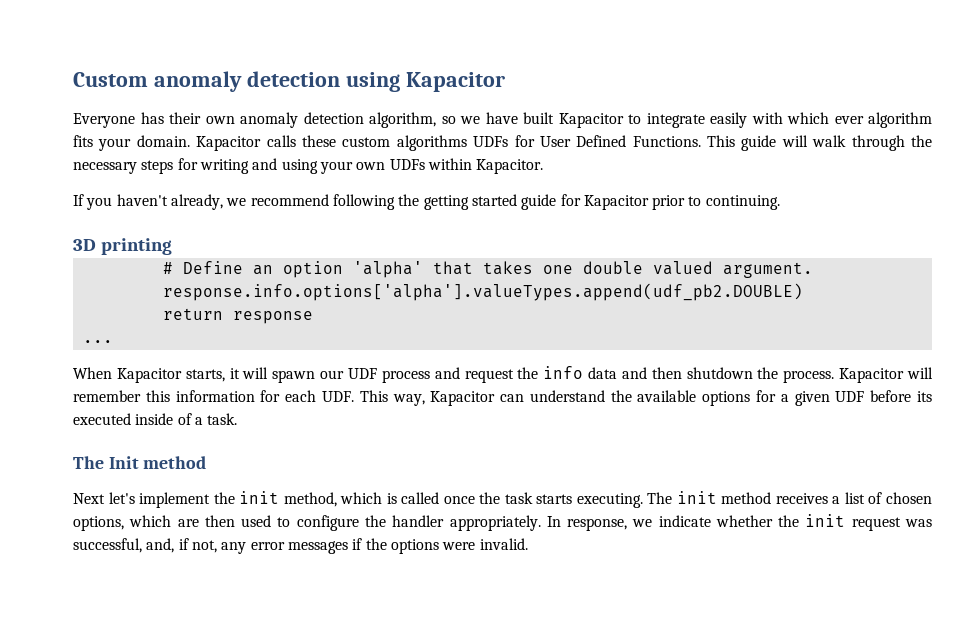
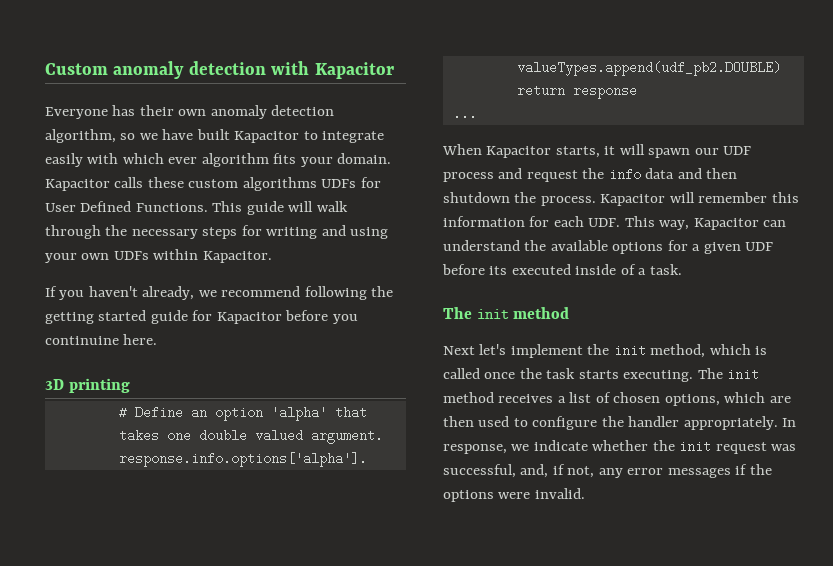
[345,72,400,92] using -> [271,61,310,75] with
[652,195,780,210] prior to continuing. -> [285,310,358,324] [45,334,158,345] before you continuine here.
[108,456,139,469] Init -> [476,309,509,319] init

